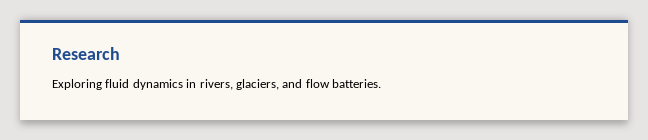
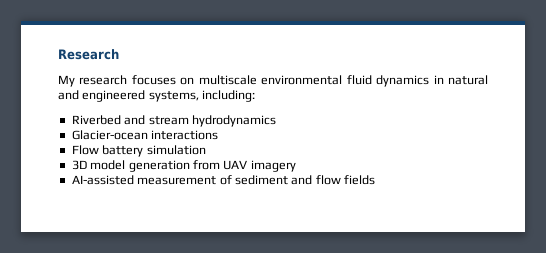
[52,79,279,90] Exploring fluid dynamics in rivers, glaciers, -> [58,75,489,87] [58,90,256,102] [71,115,276,127] [71,130,219,140] [71,145,206,157] [71,160,296,172] [71,175,288,185] My research focuses on multiscale environmental fluid dynamics in natural and engineered systems, including: // Riverbed and stream hydrodynamics // Glacier-ocean interactions // Flow battery simulation // 3D model generation from UAV imagery // AI-assisted measurement of sediment
[332,79,381,88] batteries. -> [344,175,375,185] fields

